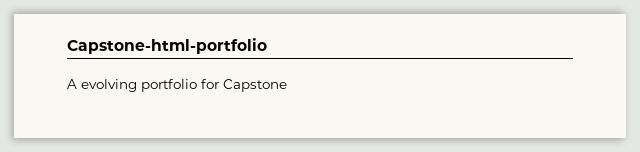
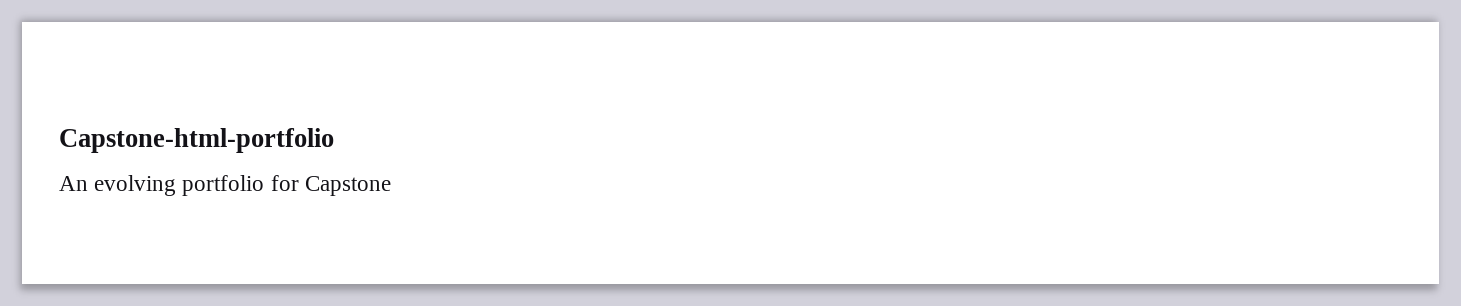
[67,79,77,89] A -> [59,176,88,191] An

